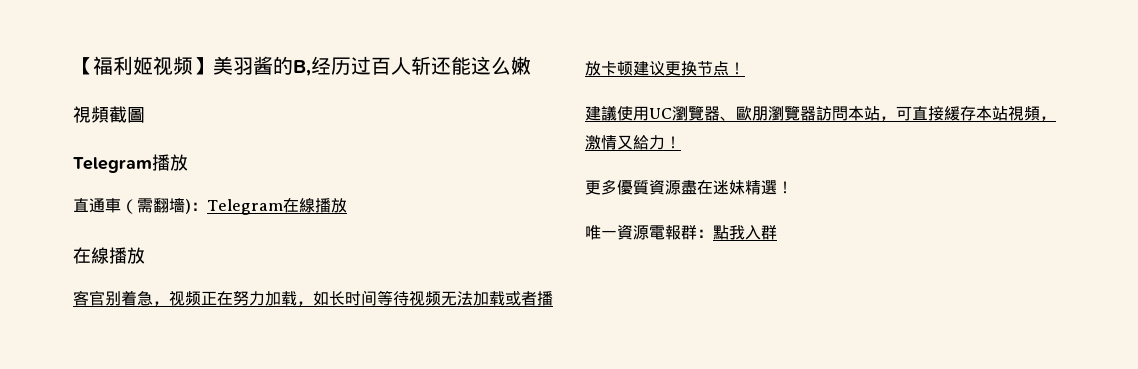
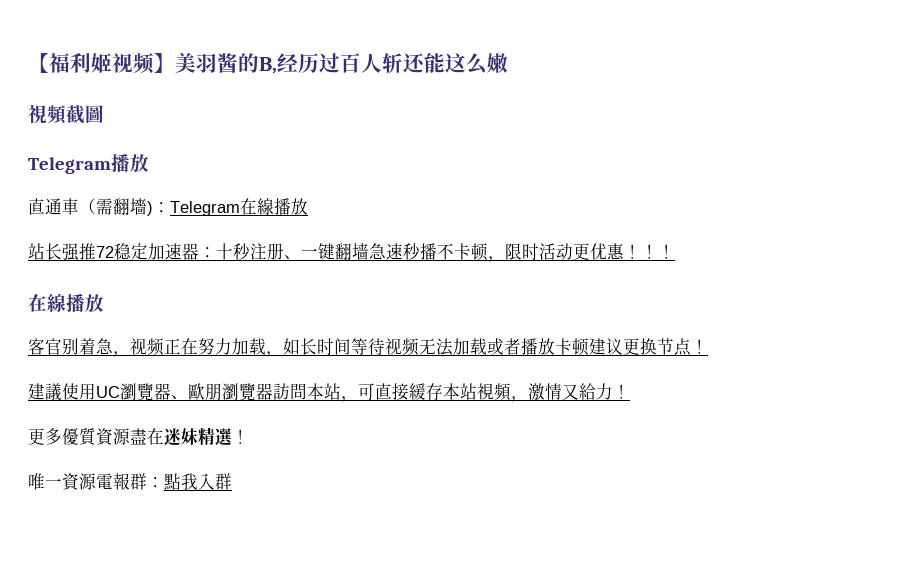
(347, 205) none -> [28,243,675,262] // 站长强推72稳定加速器：十秒注册、一键翻墙急速秒播不卡顿，限时活动更优惠！！！

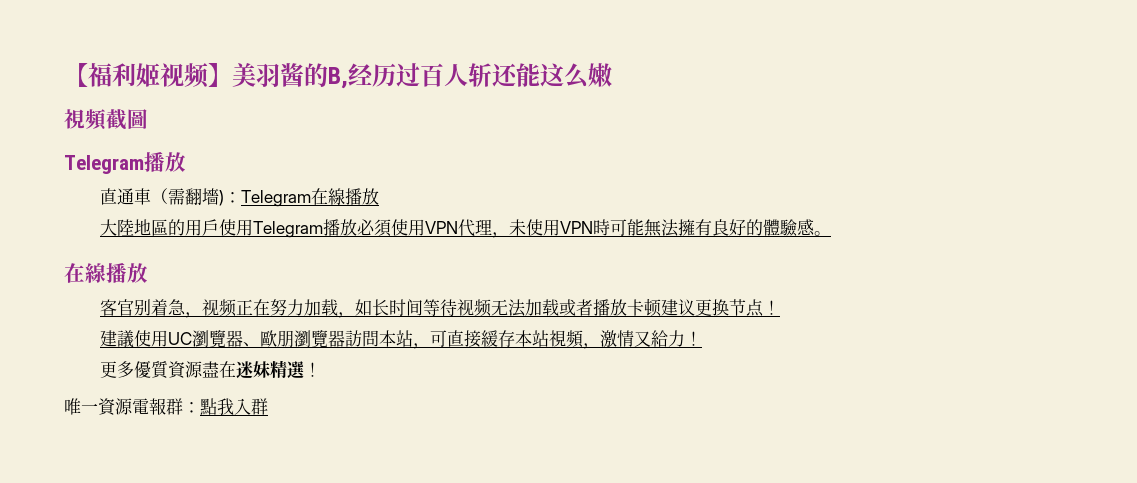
[28,243,675,262] 站长强推72稳定加速器：十秒注册、一键翻墙急速秒播不卡顿，限时活动更优惠！！！ -> [100,219,832,238] 大陸地區的用戶使用Telegram播放必須使用VPN代理，未使用VPN時可能無法擁有良好的體驗感。

